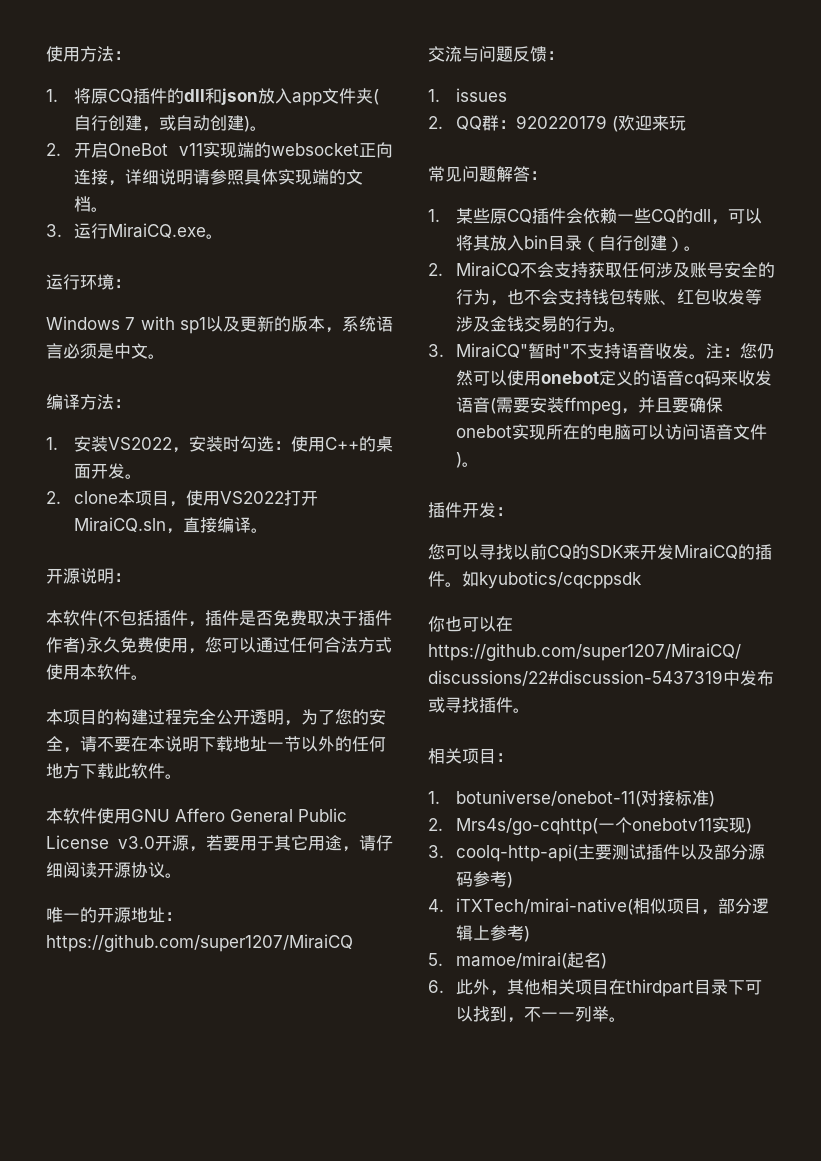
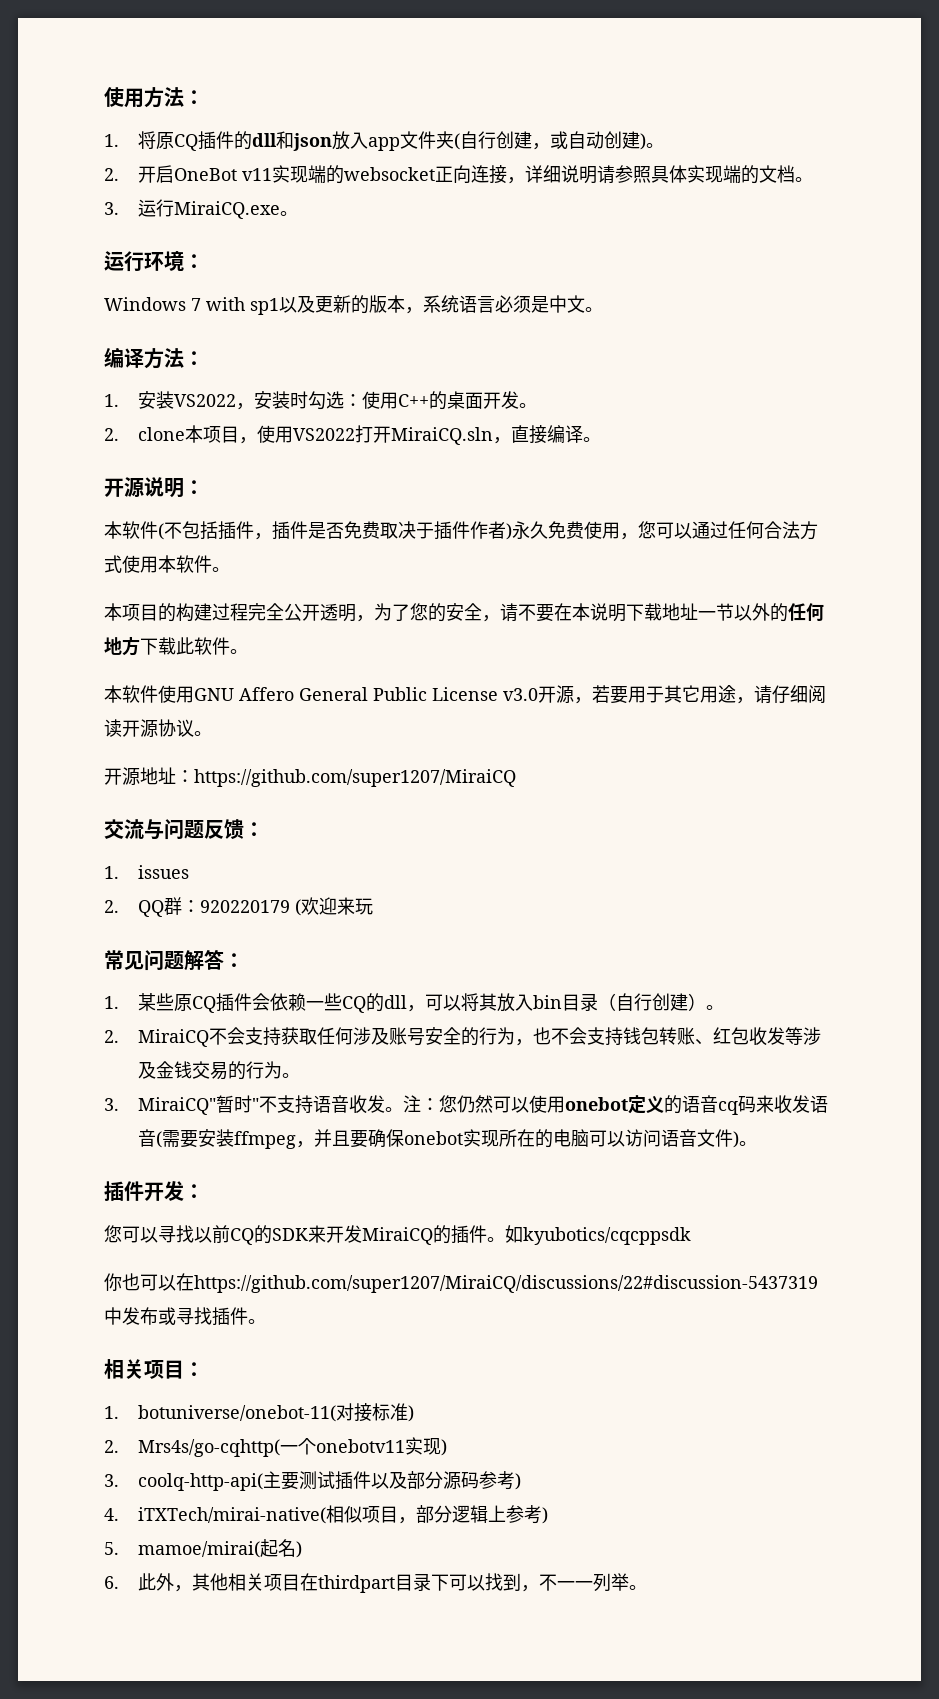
[46,907,97,923] 唯一的 -> (212, 733) none

